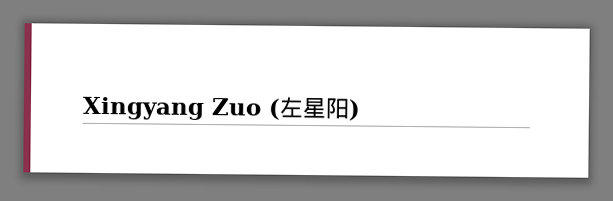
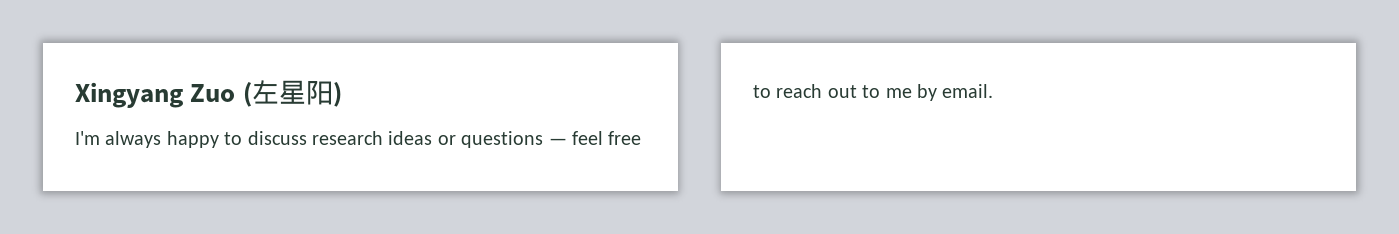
(361, 110) none -> [75,131,642,148] [753,84,994,101] // I'm always happy to discuss research ideas or questions — feel free to reach out to me by email.

